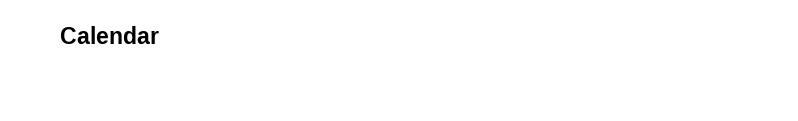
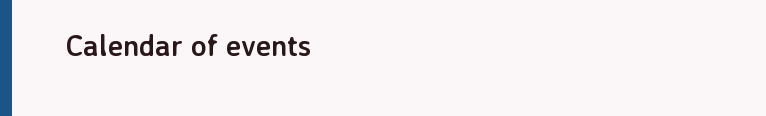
(159, 35) none -> [191,34,311,56] of events

